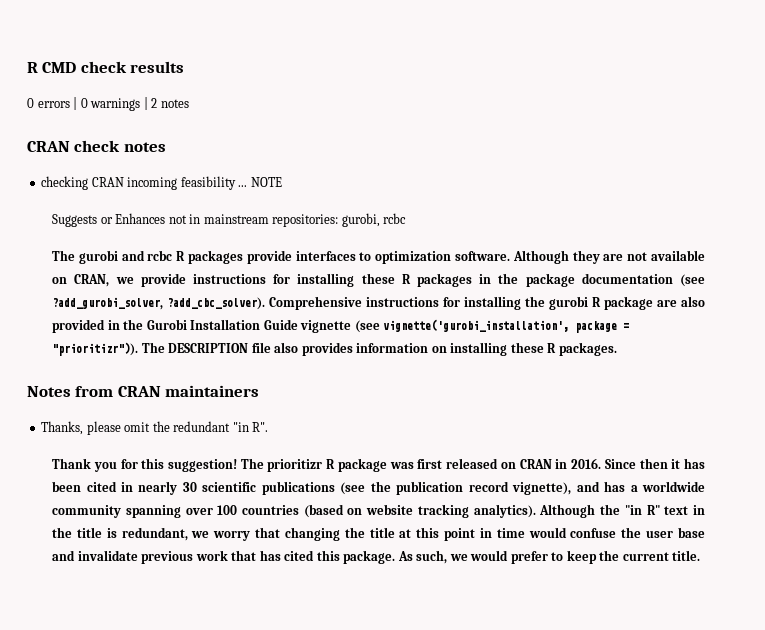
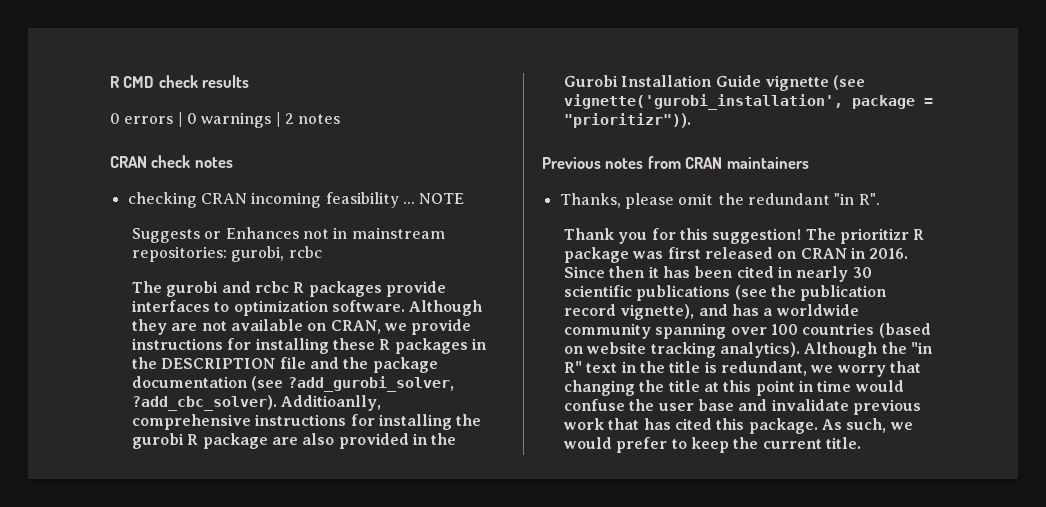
(519, 278) none -> [161,357,369,369] DESCRIPTION file and the
[269,296,363,310] Comprehensive -> [281,395,382,411] [132,414,252,430] Additioanlly, comprehensive
[141,342,617,356] [27,386,71,397] The DESCRIPTION file also provides information on installing these R packages. // Notes -> [542,157,644,169] // Previous notes

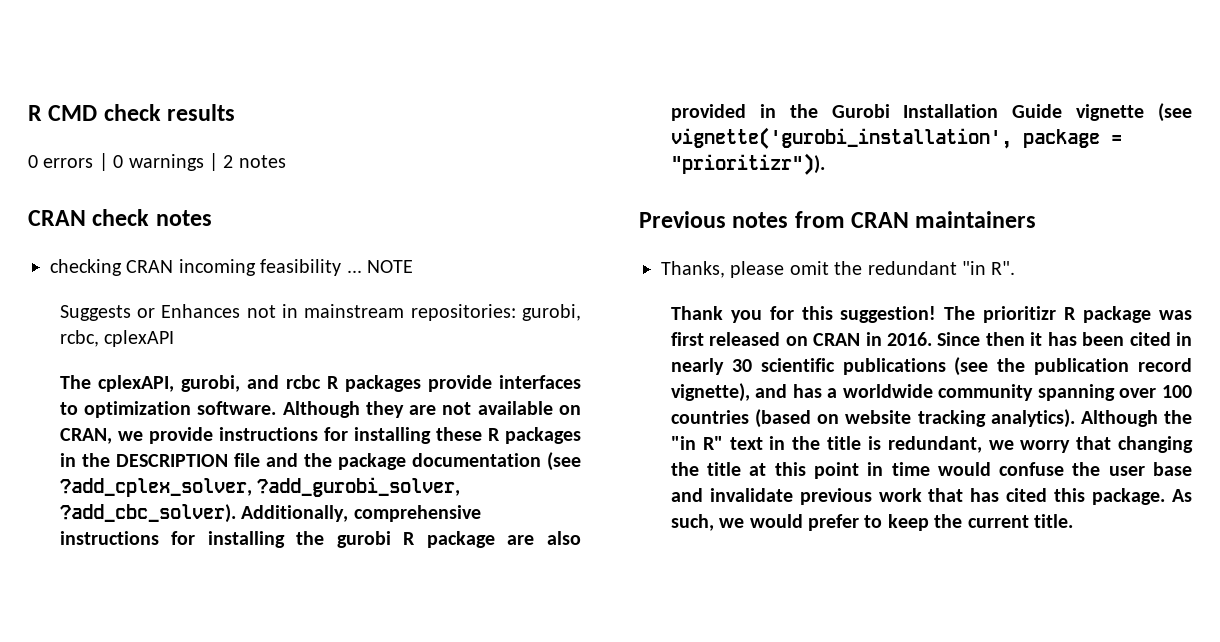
[288,246,322,258] [132,281,219,297] rcbc // The gurobi -> [59,330,175,347] [59,375,240,392] rcbc, cplexAPI // The cplexAPI, gurobi,
(284, 383) none -> [59,478,252,497] ?add_cplex_solver,
[281,395,382,411] Additioanlly, -> [241,505,349,522] Additionally,

